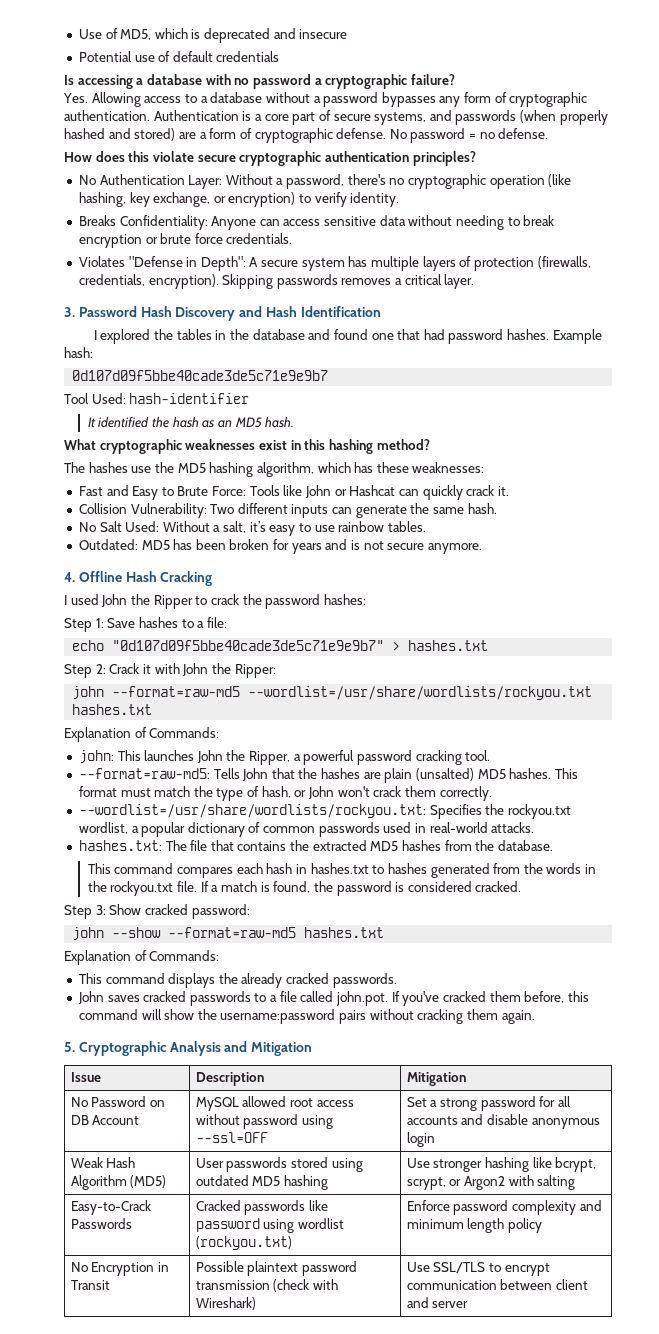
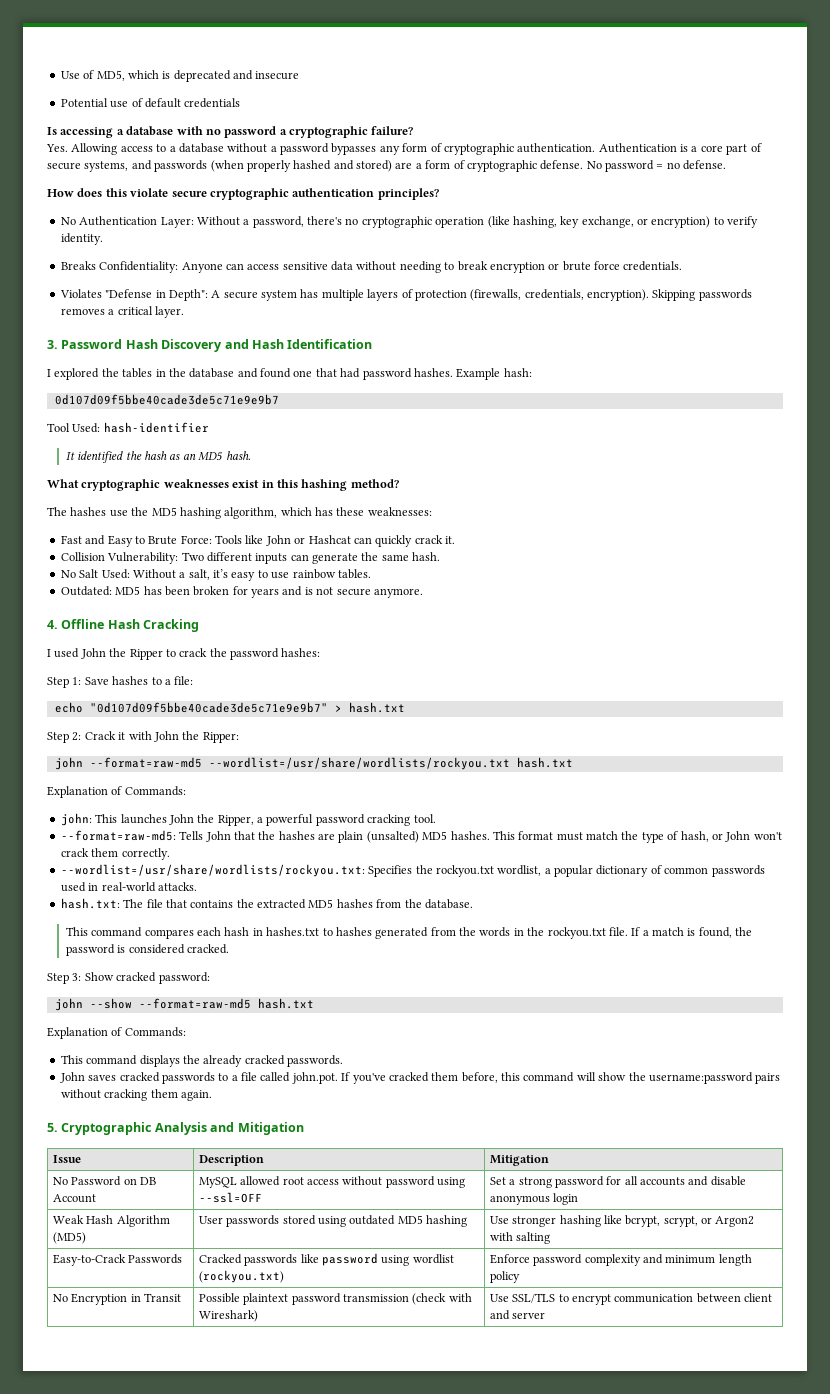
[408,640,489,651] hashes.txt -> [348,702,405,713] hash.txt
[72,704,153,715] hashes.txt -> [516,757,573,768] hash.txt
[78,840,162,851] hashes.txt: -> [60,898,120,909] hash.txt:
[304,927,385,938] hashes.txt -> [257,998,314,1009] hash.txt

